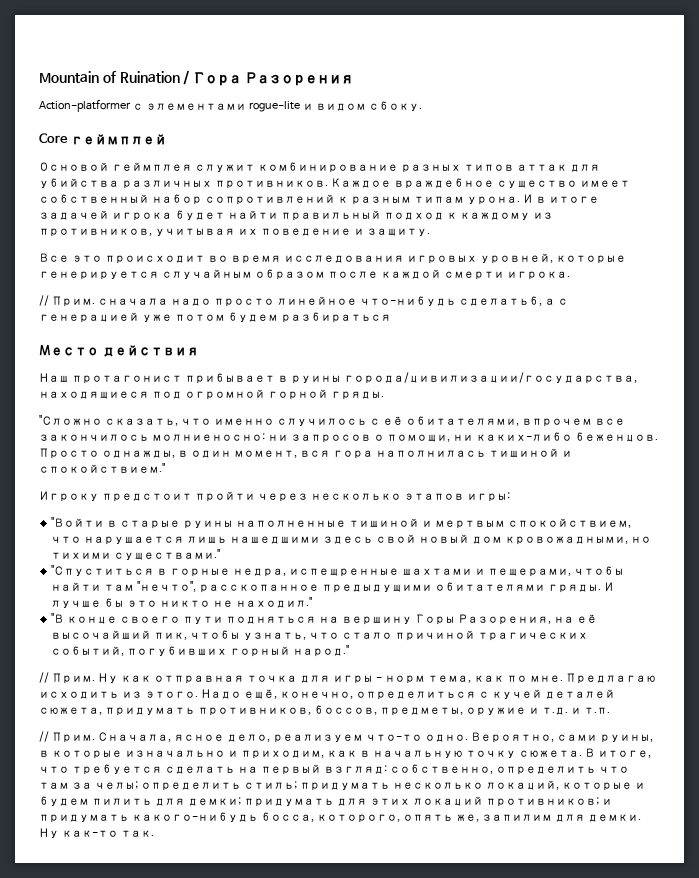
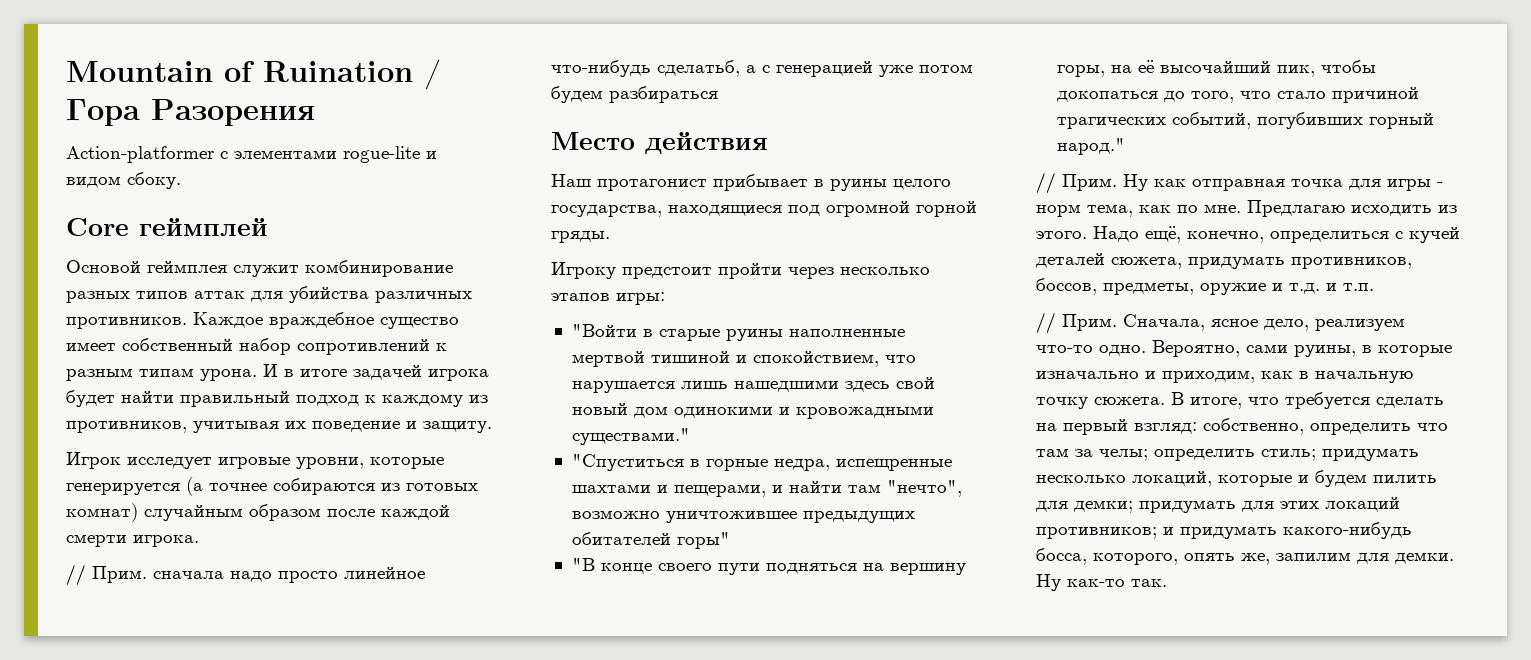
[39,253,626,264] [39,271,159,280] Все это происходит во время исследования игровых уровней, которые генерируется -> [66,452,444,469] [66,477,478,496] [66,503,138,522] Игрок исследует игровые уровни, которые генерируется (а точнее собираются из готовых комнат)
[343,372,637,384] города/цивилизации/государства, -> [893,179,951,190] [551,205,662,217] целого государства,
[39,415,625,427] [39,432,658,443] [39,448,572,459] [39,463,165,473] // "Сложно сказать, что именно случилось с её обитателями, впрочем все закончилось молниеносно: ни запросов о помощи, ни каких-либо беженцов. Просто однажды, в один момент, вся гора наполнилась тишиной и спокойствием." -> (610, 237) none
[348,518,505,529] тишиной и мертвым -> [571,351,747,367] мертвой тишиной и
[504,536,651,545] [51,552,112,559] кровожадными, но тихими -> [673,406,934,419] одинокими и кровожадными
[573,566,624,575] чтобы -> [771,485,783,493] и
[199,582,614,593] [51,597,312,608] расскопанное предыдущими обитателями гряды. И лучше бы это никто не находил." -> [571,510,915,523] [571,532,730,549] возможно уничтожившее предыдущих обитателей горы"
[414,614,551,625] Горы Разорения, -> [1056,65,1105,77] горы,
[243,632,307,640] узнать, -> [1056,91,1234,103] докопаться до того,

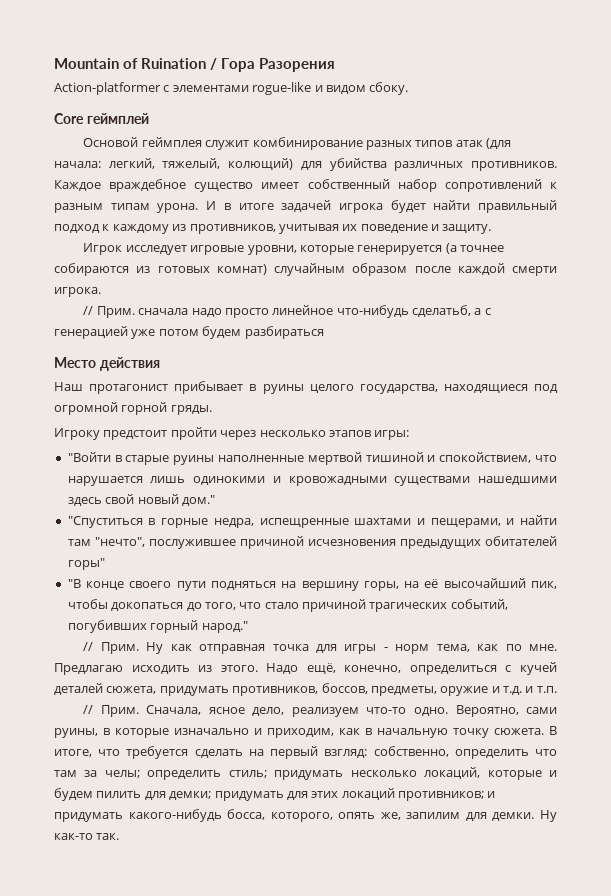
[343,146,420,163] rogue-lite -> [252,82,312,95] rogue-like
[194,291,245,299] аттак -> [455,138,512,149] [54,158,294,170] атак (для начала: легкий, тяжелый, колющий)
[733,377,935,392] [571,403,934,419] [571,428,690,445] нашедшими здесь свой новый дом одинокими и кровожадными существами." -> [193,476,557,486] [67,494,215,506] одинокими и кровожадными существами нашедшими здесь свой новый дом."
[571,510,797,523] возможно уничтожившее -> [148,536,396,549] послужившее причиной исчезновения

